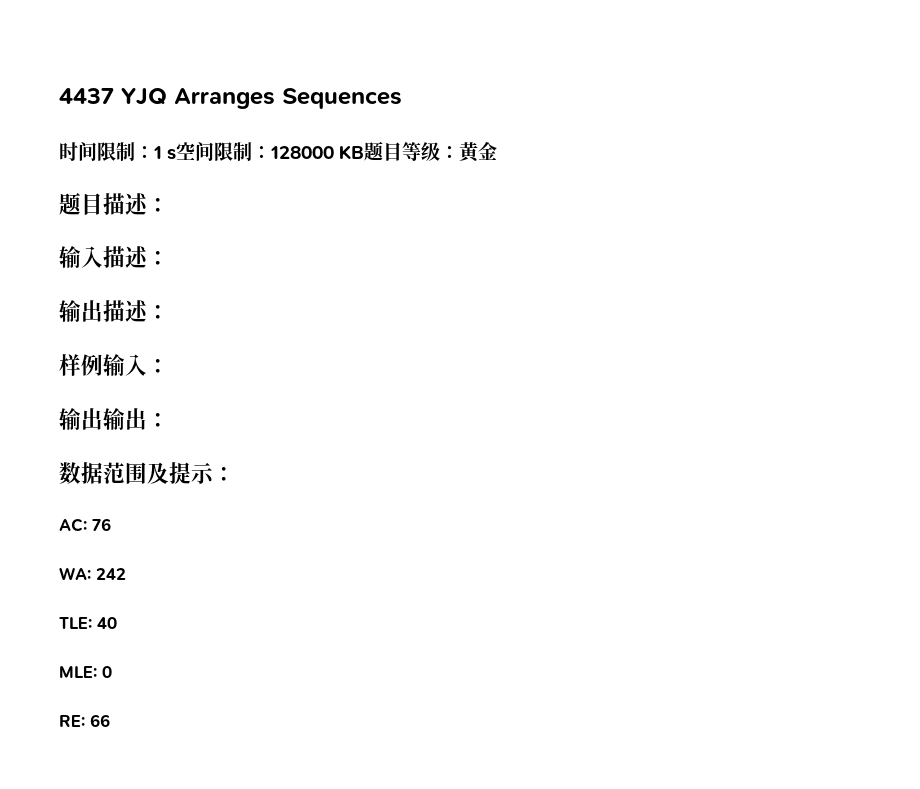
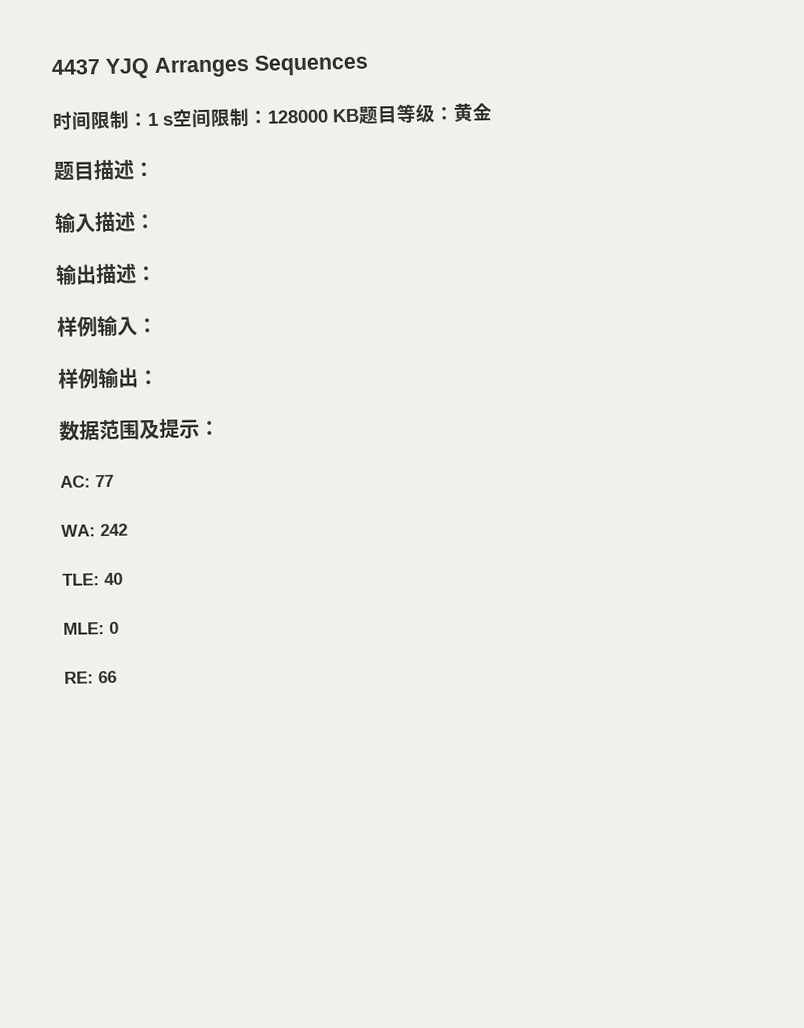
[59,408,103,430] 输出 -> [57,368,99,389] 样例
[92,518,111,531] 76 -> [95,474,114,488] 77

